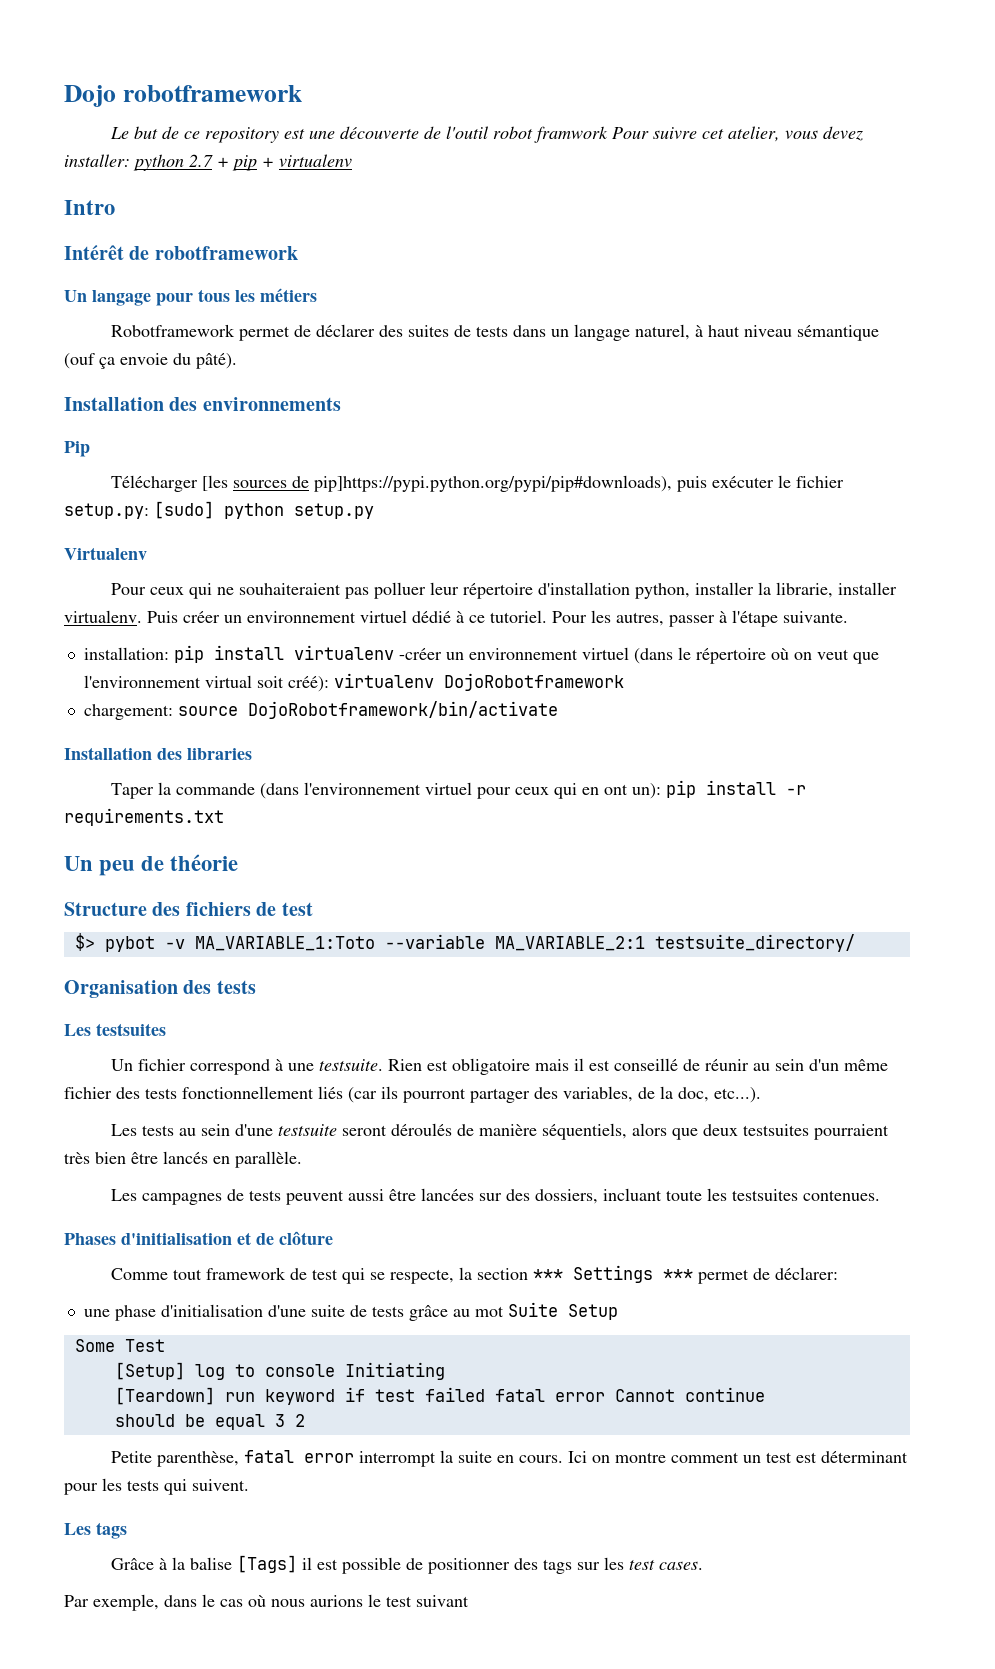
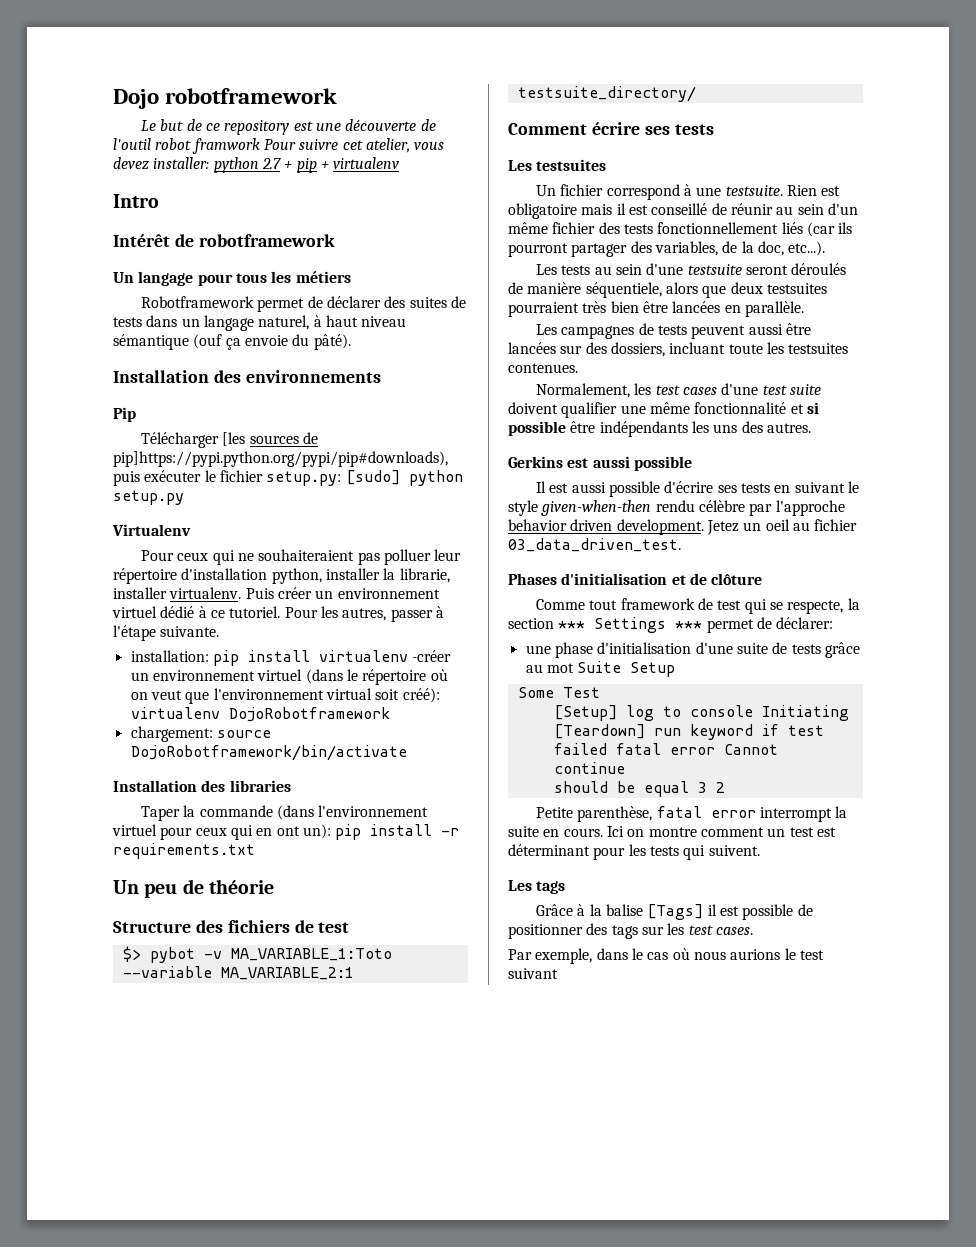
[64,980,212,998] Organisation des -> [508,122,670,135] Comment écrire ses
[541,1123,627,1140] séquentiels, -> [585,282,662,298] séquentiele,
[163,1151,208,1164] lancés -> [672,301,721,313] lancées
(880, 1195) none -> [536,383,822,398] [508,402,819,418] [508,421,811,437] [508,456,692,471] [536,481,859,497] [508,500,845,516] [508,519,858,535] [508,538,681,552] // Normalement, les test cases d'une test suite doivent qualifier une même fonctionnalité et si possible être indépendants les uns des autres. // Gerkins est aussi possible // Il est aussi possible d'écrire ses tests en suivant le style given-when-then rendu célèbre par l'approche behavior driven development. Jetez un oeil au fichier 03_data_driven_test.

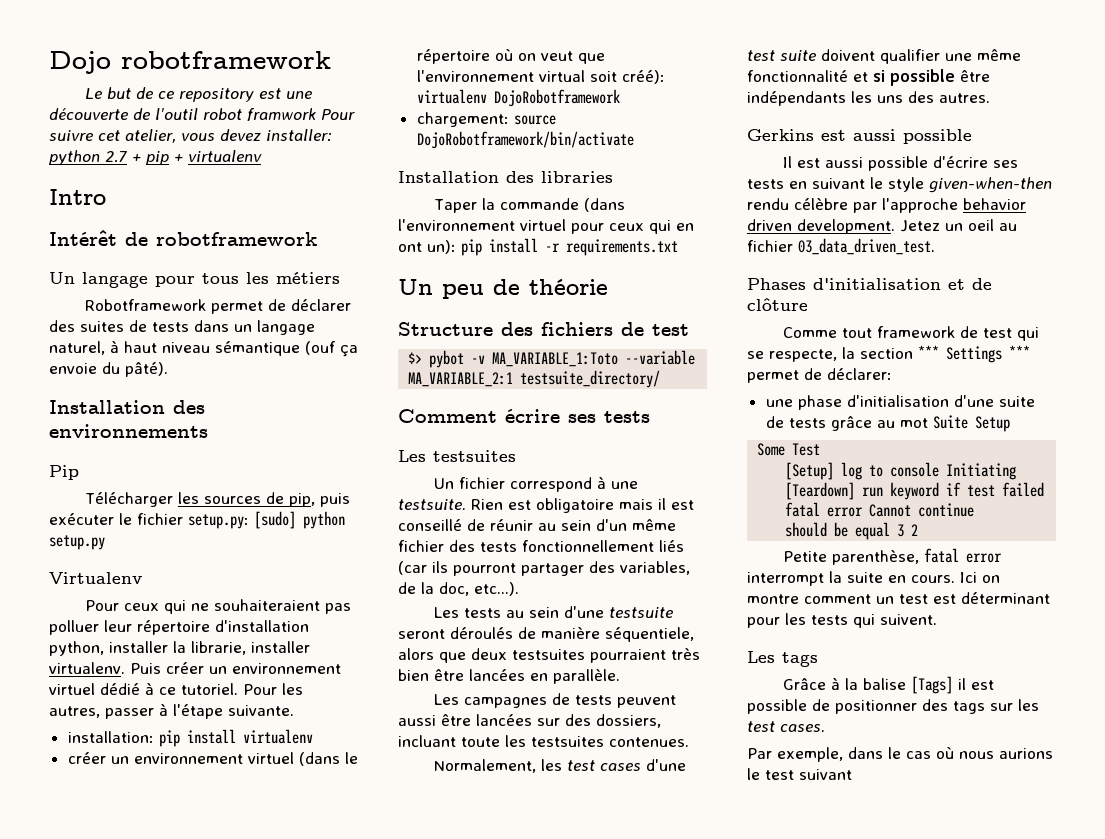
[222,432,246,446] [les -> [177,492,199,504] les
[113,451,448,467] pip]https://pypi.python.org/pypi/pip#downloads), -> [288,493,315,507] pip,
[412,650,452,662] -créer -> [67,752,106,764] // créer

